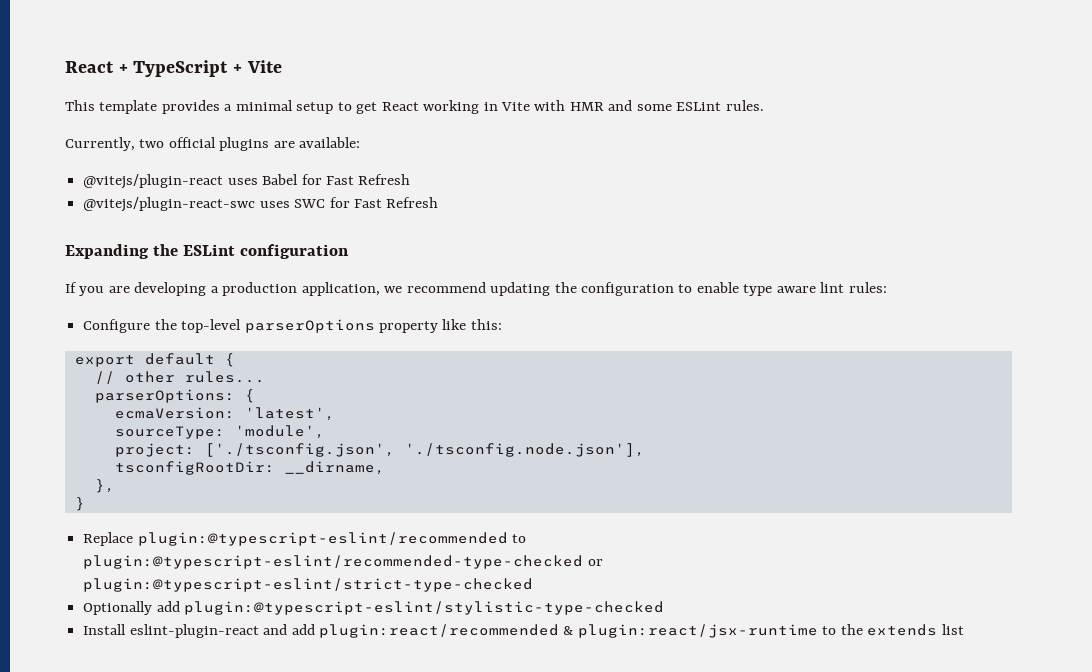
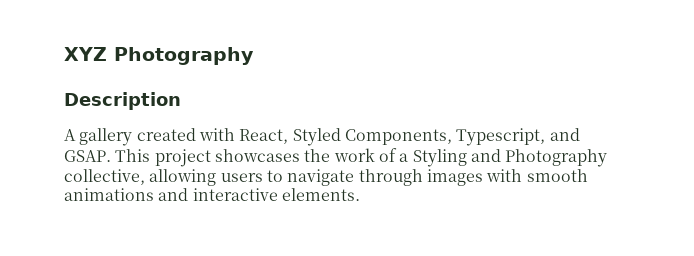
[65,60,282,77] [65,100,764,114] [65,137,361,151] [83,174,411,189] [83,197,439,212] [65,244,350,259] [65,282,887,296] [83,319,502,333] [74,353,235,367] [94,371,265,384] [94,389,255,403] [114,407,335,421] [114,425,325,439] [114,443,645,457] [114,461,385,475] [94,479,115,493] [74,497,85,511] [83,532,527,546] [83,555,603,569] [83,578,534,592] [83,601,665,615] [83,624,964,638] React + TypeScript + Vite // This template provides a minimal setup to get React working in Vite with HMR and some ESLint rules. // Currently, two official plugins are available: // @vitejs/plugin-react uses Babel for Fast Refresh // @vitejs/plugin-react-swc uses SWC for Fast Refresh // Expanding the ESLint configuration // If you are developing a production application, we recommend updating the configuration to enable type aware lint rules: // Configure the top-level parserOptions property like this: // export default { // // other rules... // parserOptions: { // ecmaVersion: 'latest', // sourceType: 'module', // project: ['./tsconfig.json', './tsconfig.node.json'], // tsconfigRootDir: __dirname, // }, // } // Replace plugin:@typescript-eslint/recommended to plugin:@typescript-eslint/recommended-type-checked or plugin:@typescript-eslint/strict-type-checked // Optionally add plugin:@typescript-eslint/stylistic-type-checked // Install eslint-plugin-react and add plugin:react/recommended & plugin:react/jsx-runtime to the extends list -> [64,47,254,65] [64,92,181,110] [64,128,580,146] [64,148,608,167] [64,169,588,186] [64,188,360,201] XYZ Photography // Description // A gallery created with React, Styled Components, Typescript, and GSAP. This project showcases the work of a Styling and Photography collective, allowing users to navigate through images with smooth animations and interactive elements.

